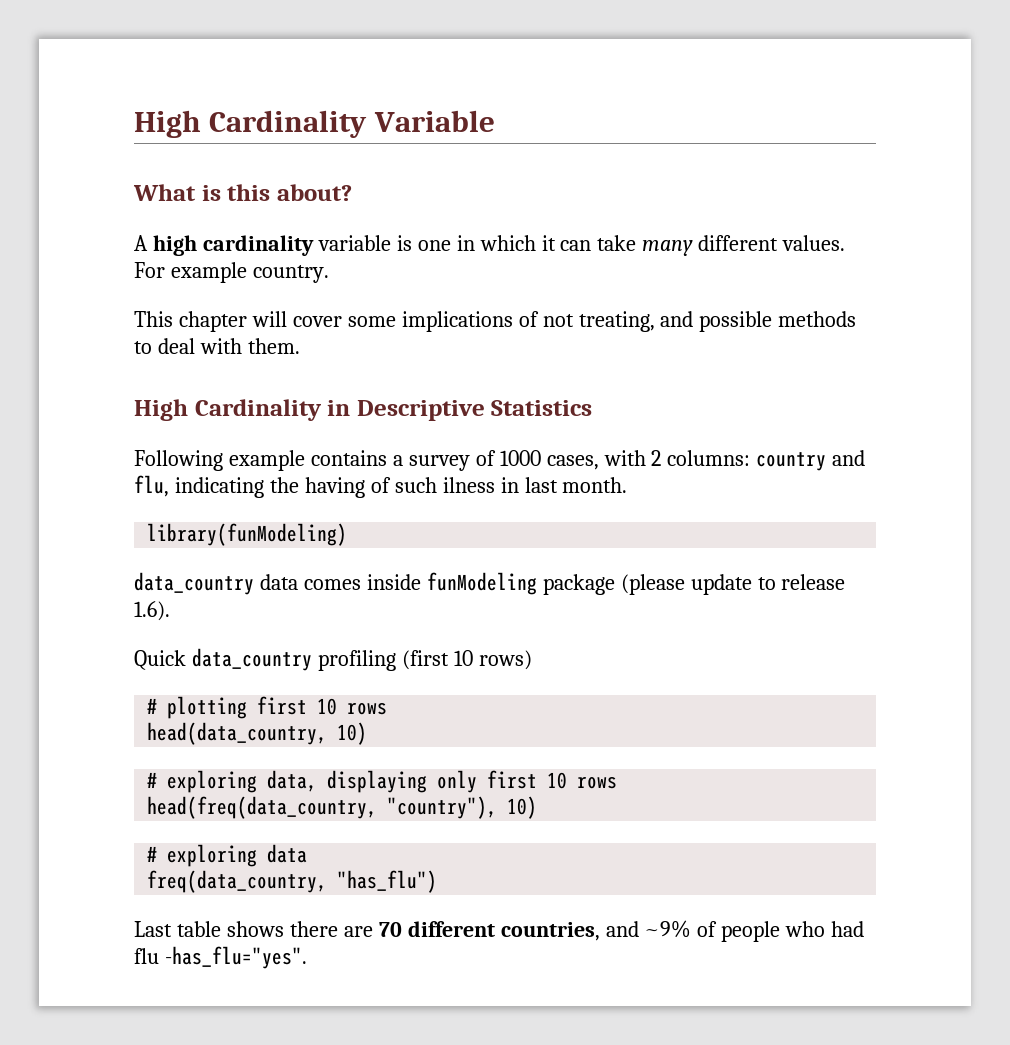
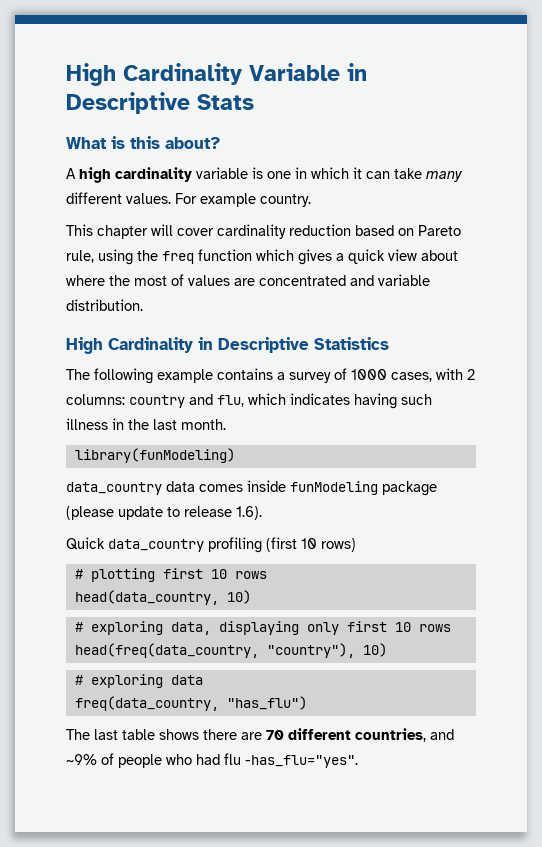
(495, 121) none -> [347,63,367,81] [66,92,254,114] in Descriptive Stats
[347,311,857,332] [134,338,300,354] some implications of not treating, and possible methods to deal with them. -> [217,224,461,239] [66,249,458,265] [66,274,430,286] [66,299,143,311] cardinality reduction based on Pareto rule, using the freq function which gives a quick view about where the most of values are concentrated and variable distribution.
[134,450,223,471] Following -> [66,368,153,384] The following
[174,477,519,498] indicating the having of such ilness in -> [248,393,432,409] [66,418,149,430] which indicates having such illness in the
[134,921,172,937] Last -> [66,729,118,740] The last

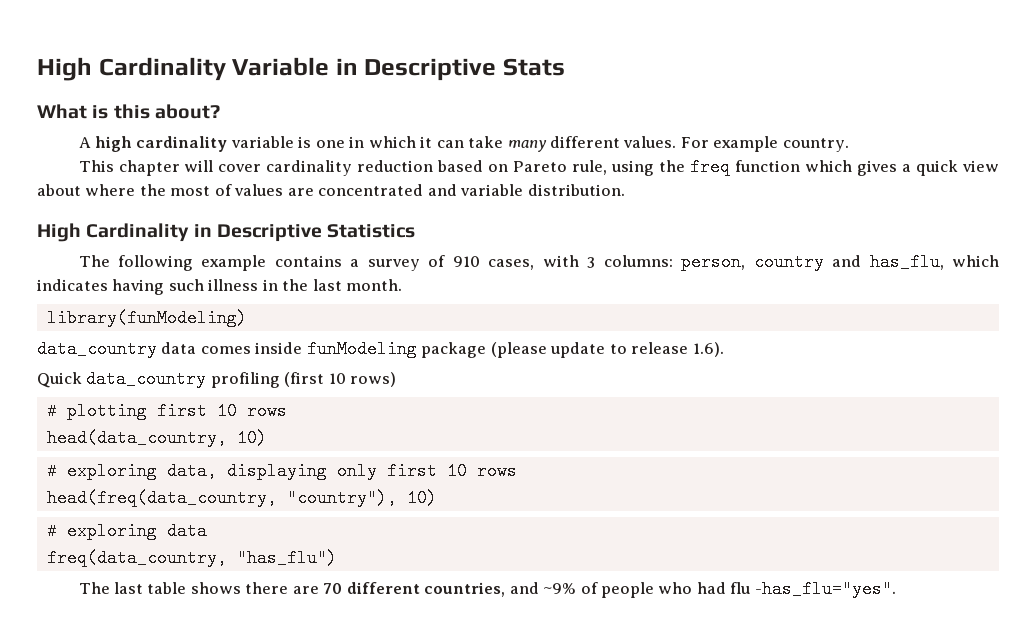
[351,369,387,380] 1000 -> [452,256,480,267] 910
[467,369,475,380] [66,394,125,405] 2 columns: -> [587,253,746,271] 3 columns: person,
[217,395,244,407] flu, -> [869,253,944,271] has_flu,

